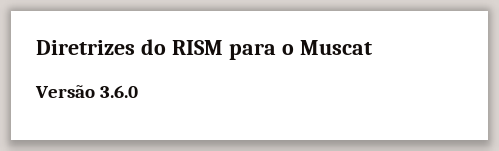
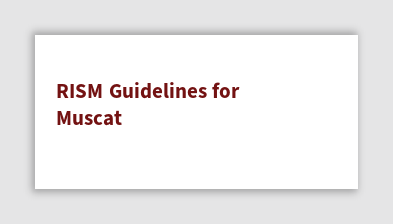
[36,39,294,60] Diretrizes do RISM para o -> [56,82,241,99] RISM Guidelines for
[35,85,139,98] // Versão 3.6.0 -> (122, 118) none

